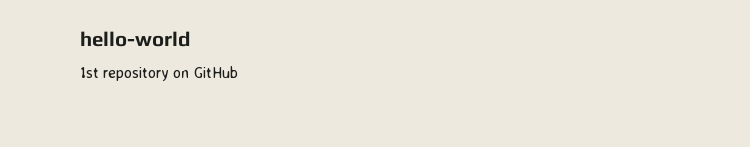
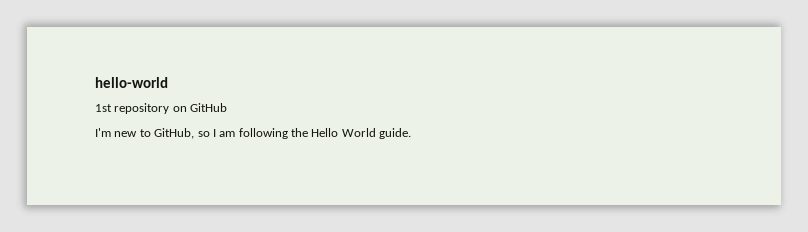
(238, 72) none -> [95,128,412,139] // I'm new to GitHub, so I am following the Hello World guide.

